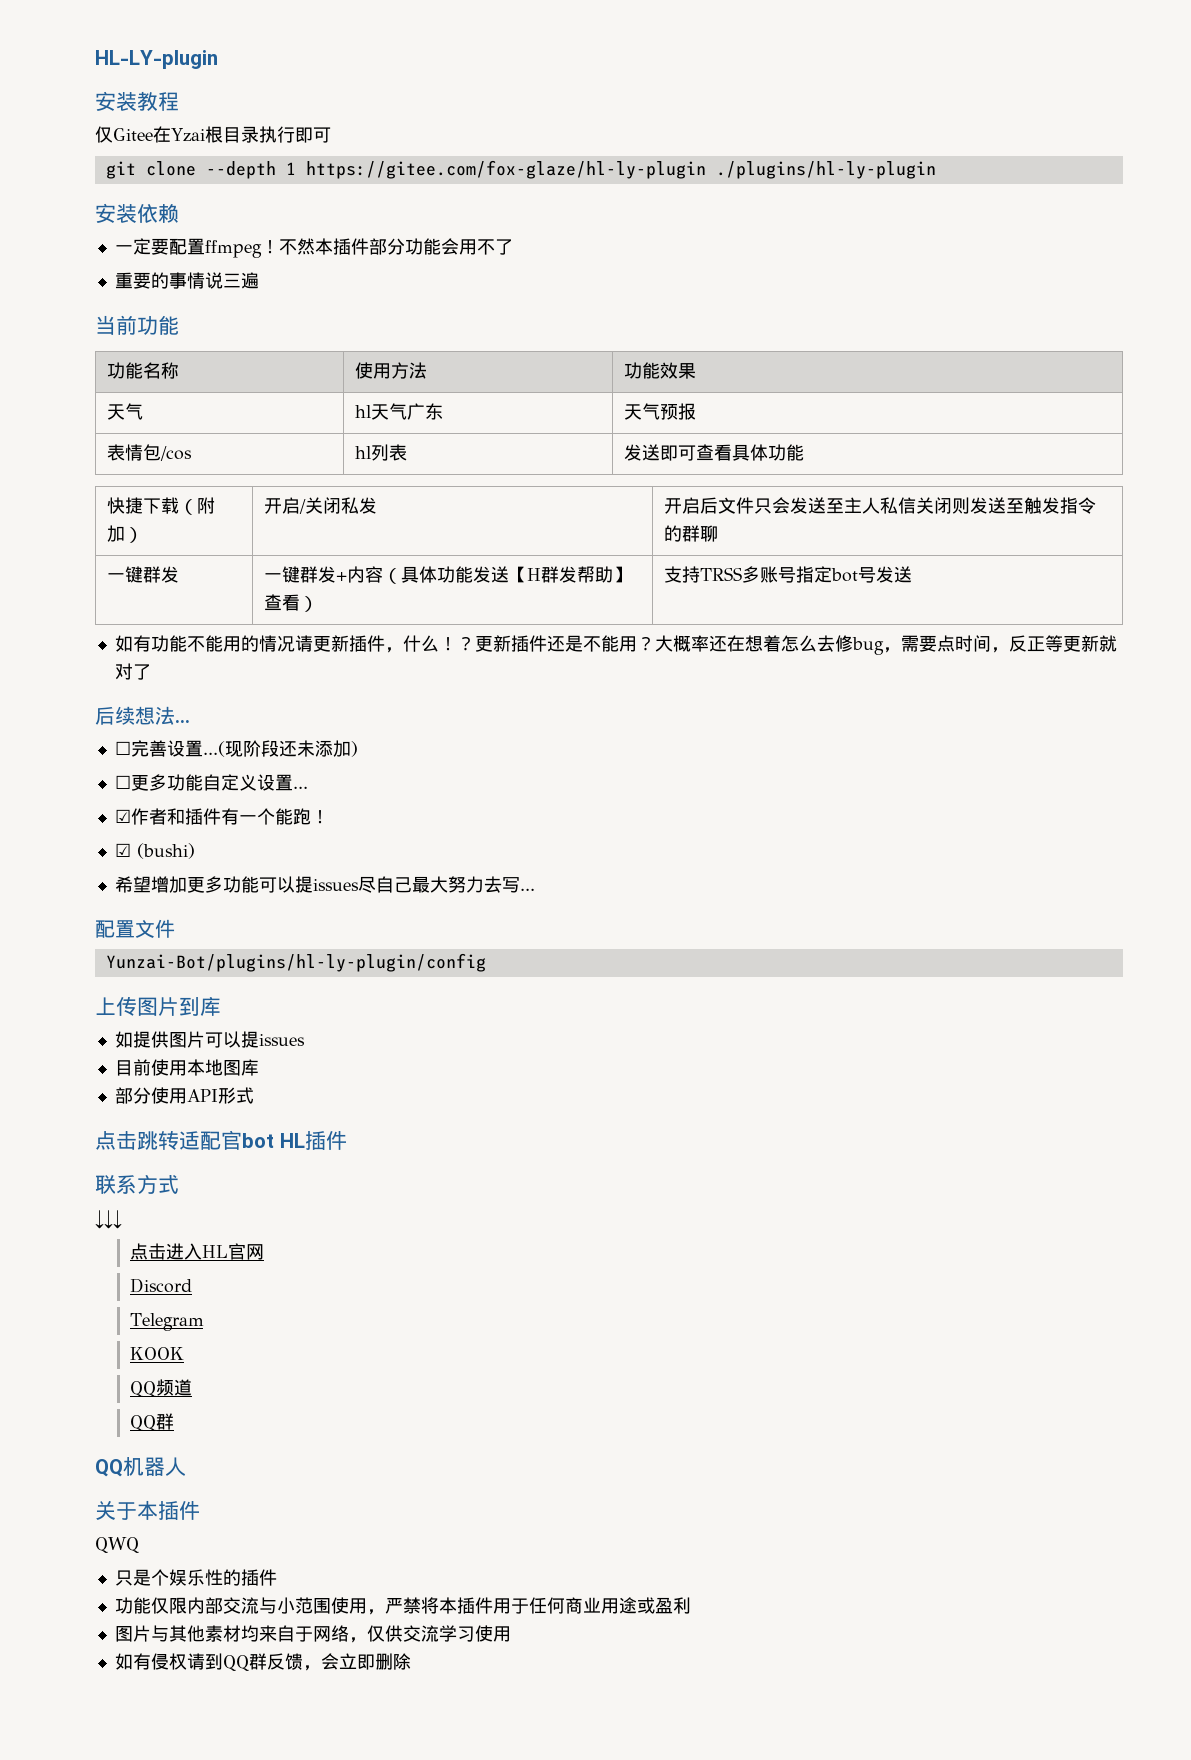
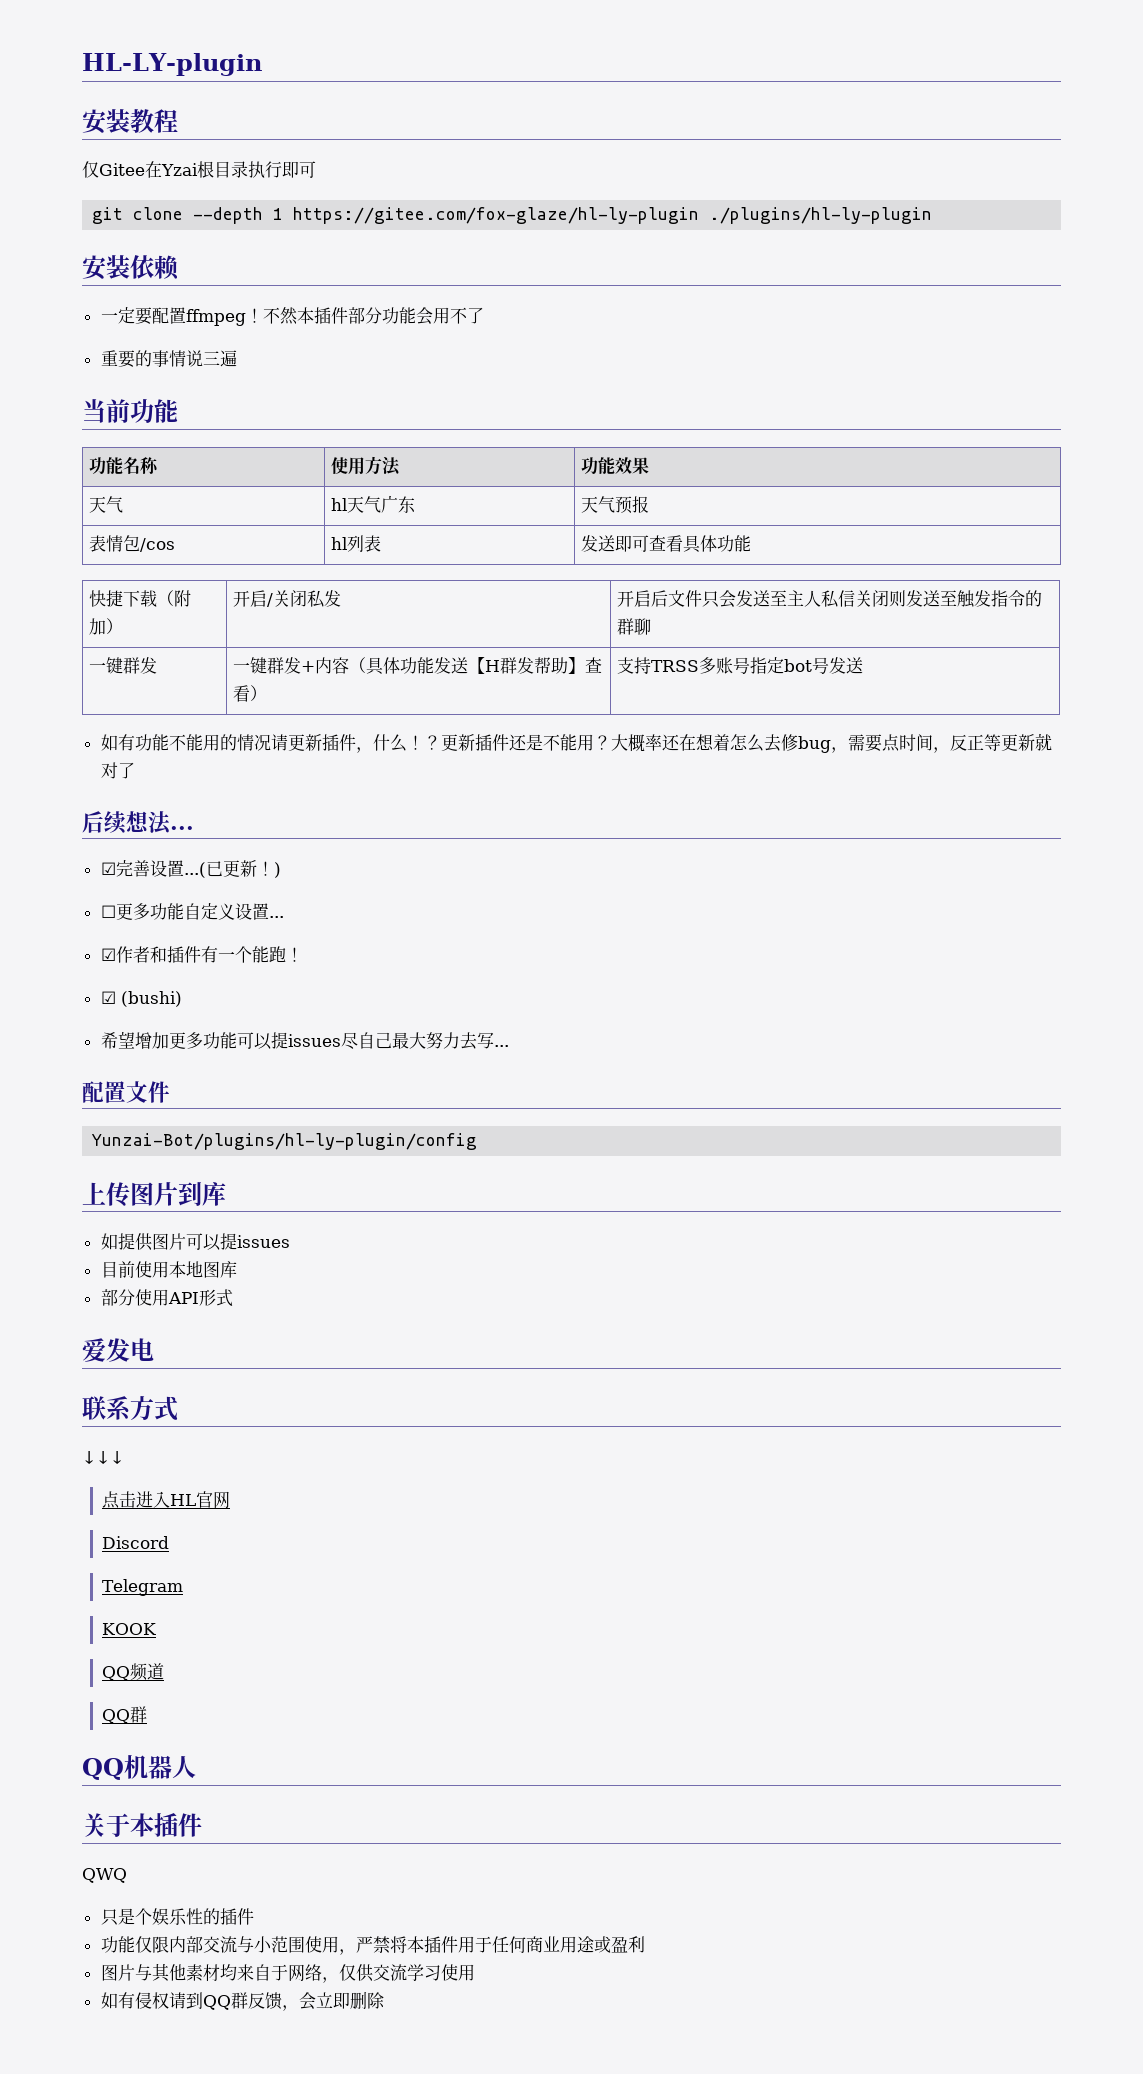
[114,741,131,755] ☐ -> [100,862,116,875] ☑
[224,740,351,757] 现阶段还未添加 -> [205,860,274,877] 已更新！
[95,1130,347,1150] 点击跳转适配官bot HL插件 -> [81,1338,154,1362] 爱发电

